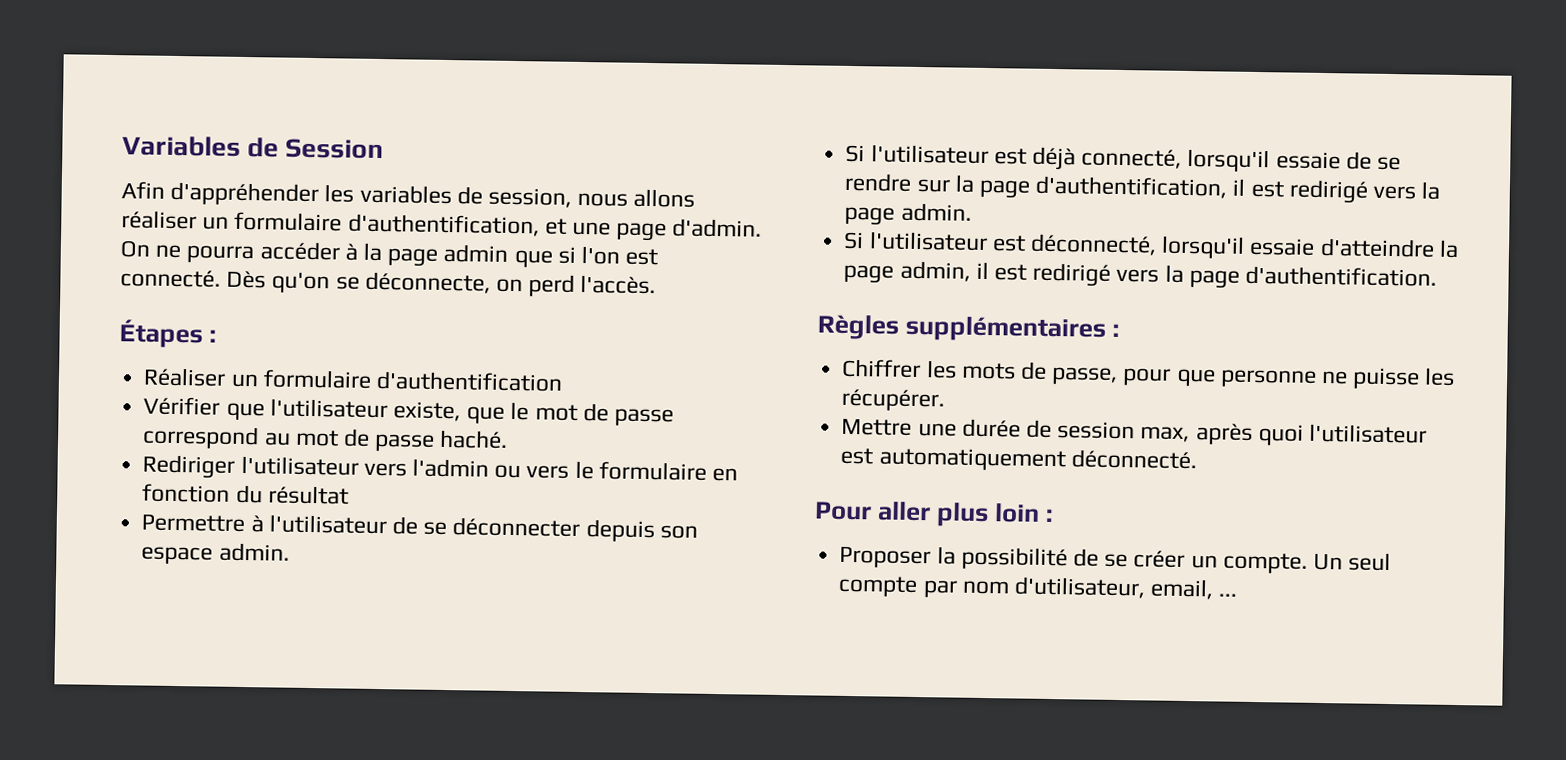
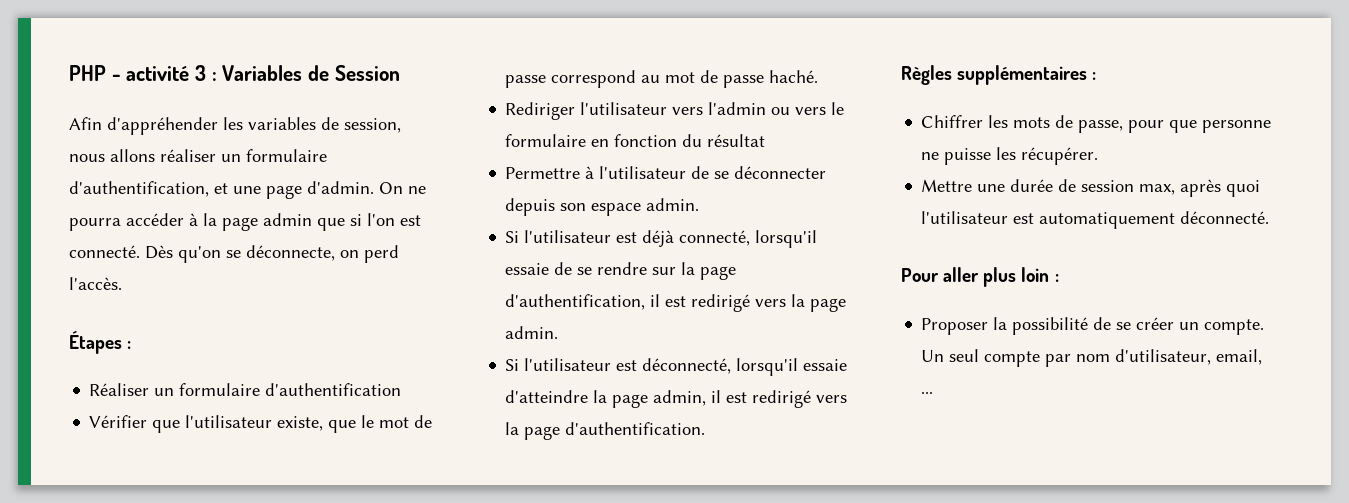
(122, 146) none -> [69,65,217,81] PHP - activité 3 :

